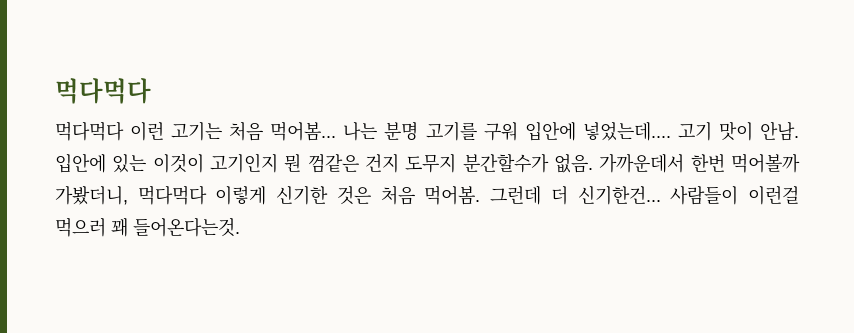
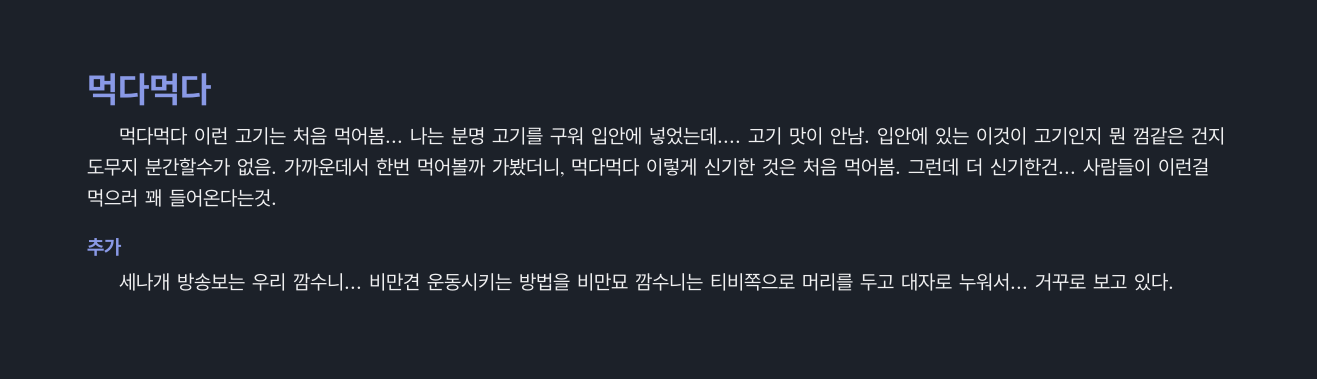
(240, 227) none -> [87,238,122,256] [118,273,1174,291] // 추가 // 세나개 방송보는 우리 깜수니... 비만견 운동시키는 방법을 비만묘 깜수니는 티비쪽으로 머리를 두고 대자로 누워서... 거꾸로 보고 있다.

